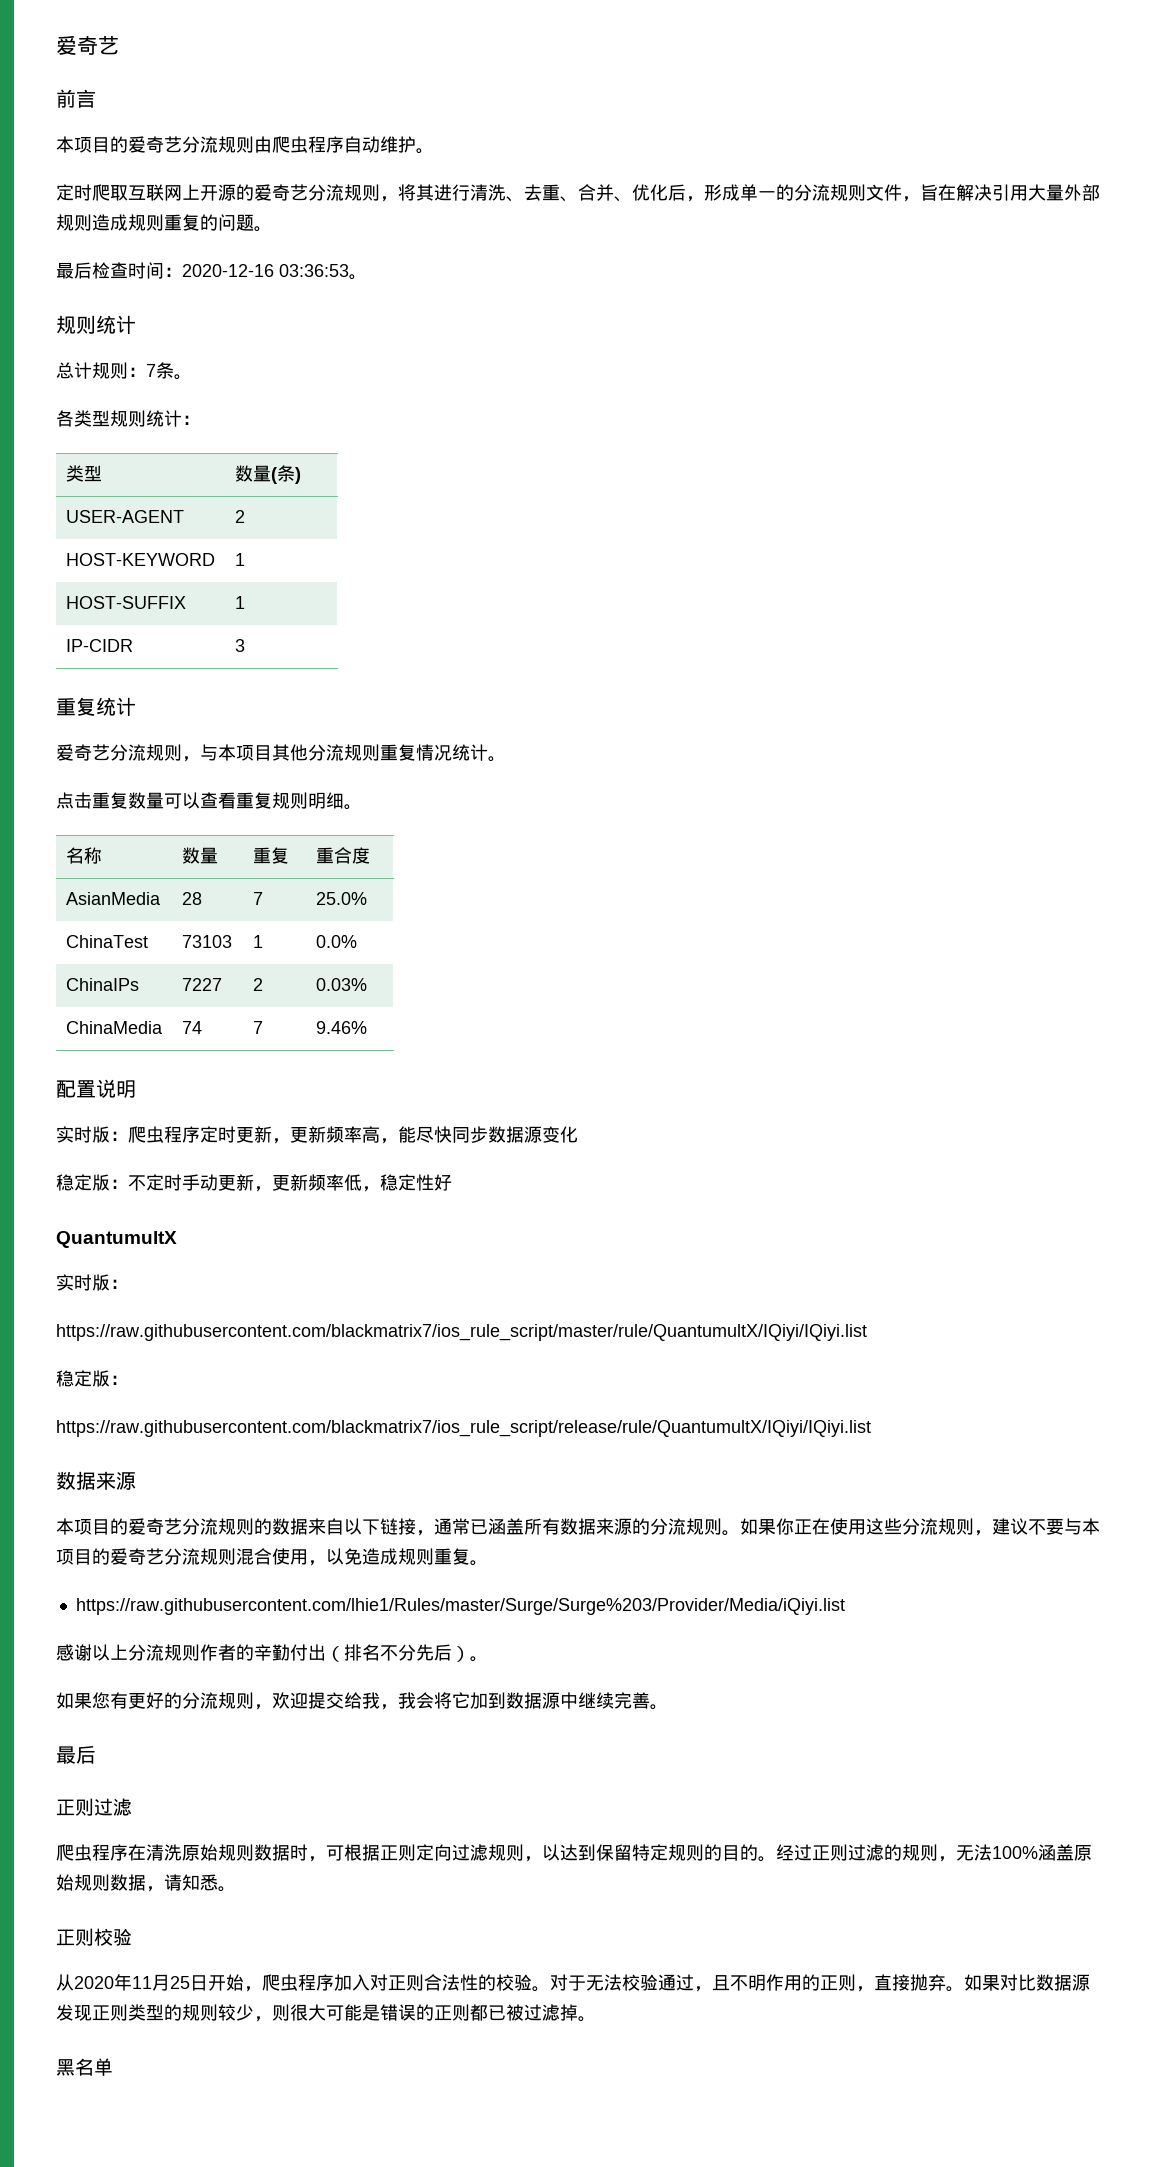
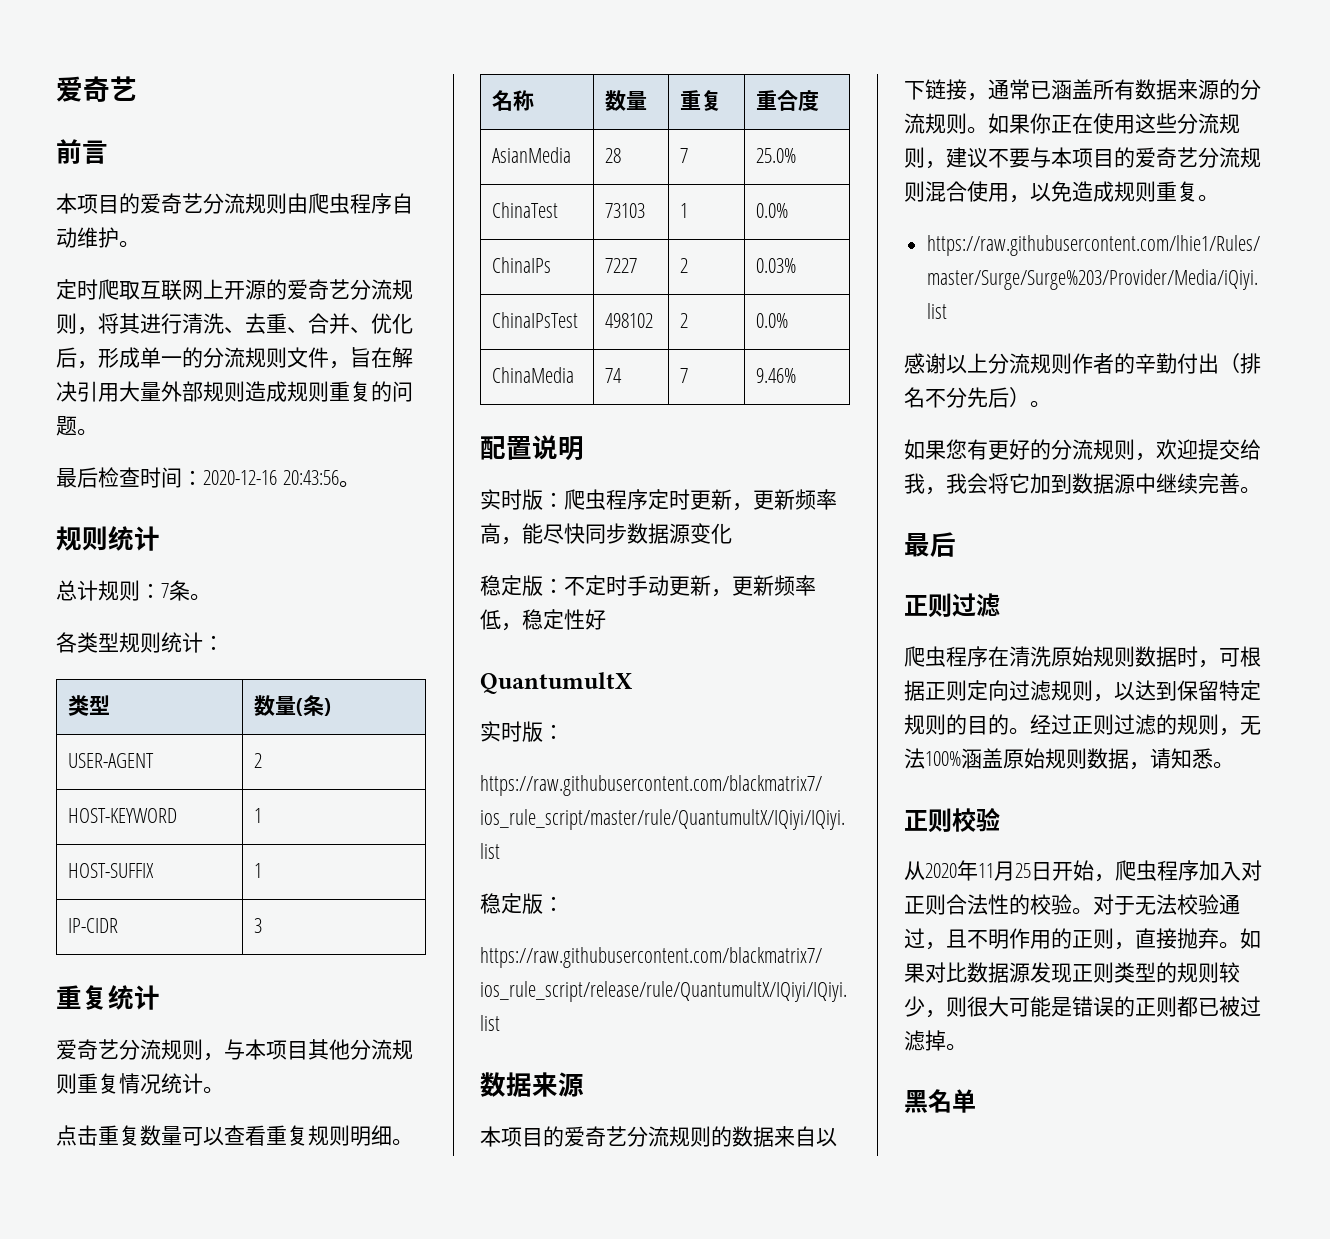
[279,264,349,277] 03:36:53 -> [282,470,339,485] 20:43:56
(367, 984) none -> [491,312,578,328] [604,313,653,328] [679,313,688,328] [755,313,788,328] // ChinaIPsTest | 498102 | 2 | 0.0%

